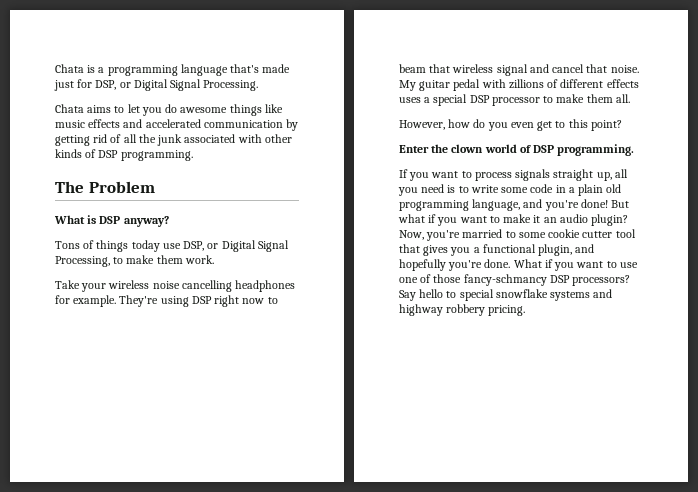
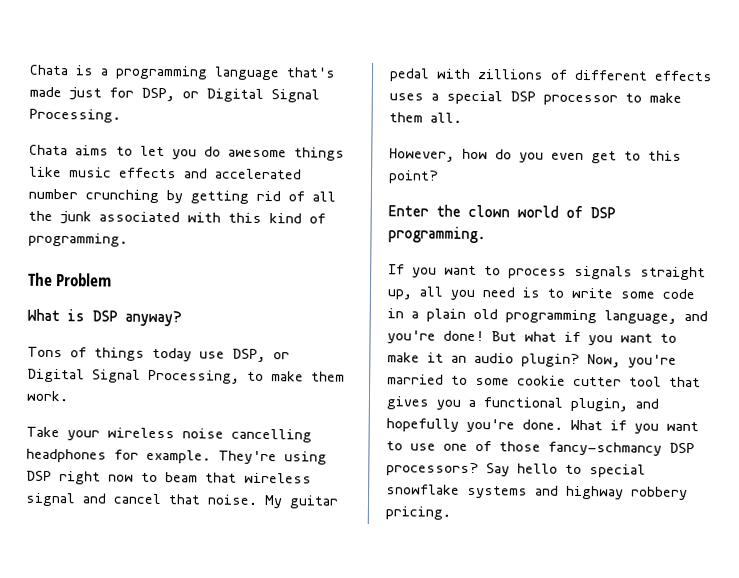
[203,120,283,128] communication -> [28,188,159,204] number crunching
[264,134,292,143] [55,149,119,158] other kinds of DSP -> [228,212,326,224] this kind of

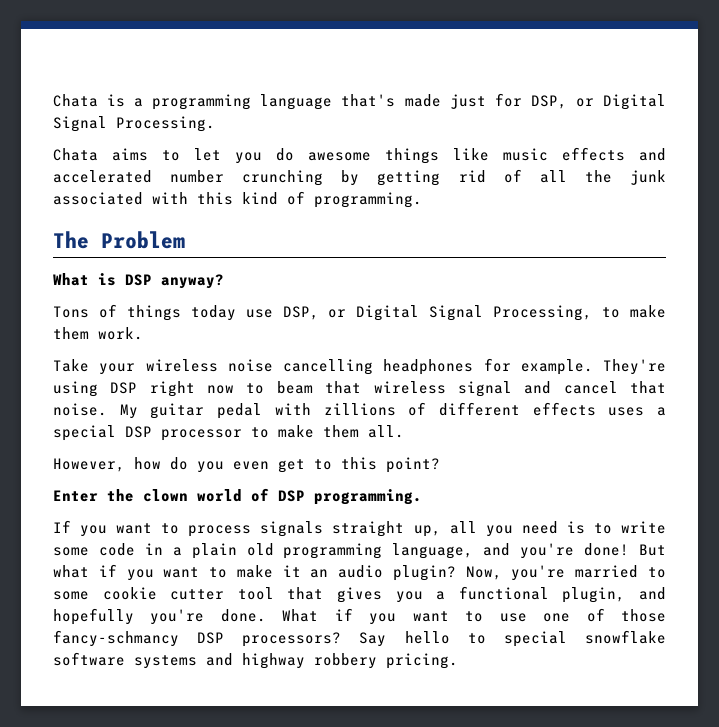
(460, 489) none -> [53,652,125,666] software

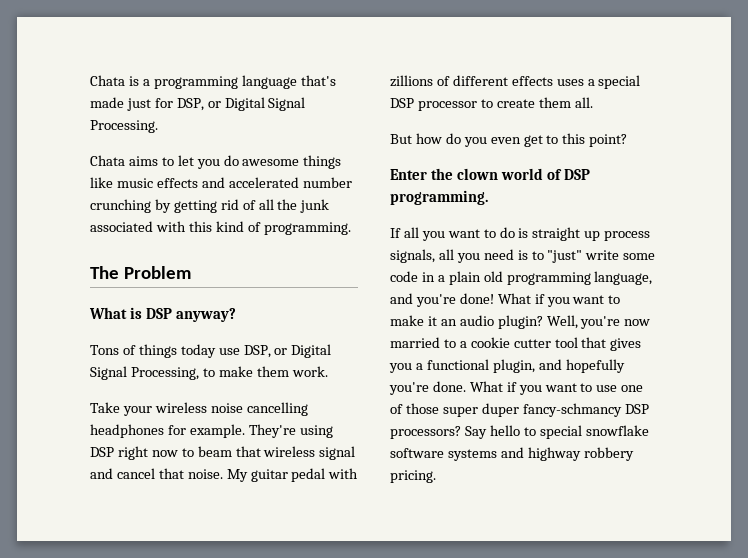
[278,425,314,438] make -> [496,99,535,108] create
[53,458,125,472] However, -> [390,134,412,144] But
[80,521,441,537] you want to process signals straight up, -> [403,227,651,241] [390,249,435,263] all you want to do is straight up process signals,
(612, 528) none -> [547,250,583,263] "just"
[639,544,666,556] [53,565,89,578] But what -> [497,293,531,304] What
[465,565,566,581] Now, you're -> [546,315,651,329] Well, you're now
[53,591,89,600] some -> [459,341,467,348] a
(666, 615) none -> [442,403,519,417] super duper

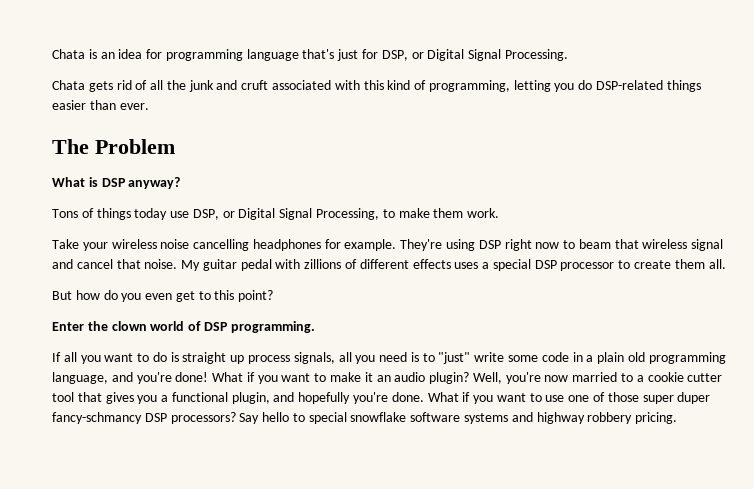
[142,79,150,86] a -> [100,49,163,59] an idea for
[90,97,124,108] made -> (335, 54) none
[128,155,342,169] [90,177,352,188] [90,199,217,213] aims to let you do awesome things like music effects and accelerated number crunching by getting -> [88,81,113,92] gets
(330, 206) none -> [216,80,269,90] and cruft
[263,222,351,235] programming. -> [428,80,701,92] [52,100,149,110] programming, letting you do DSP-related things easier than ever.

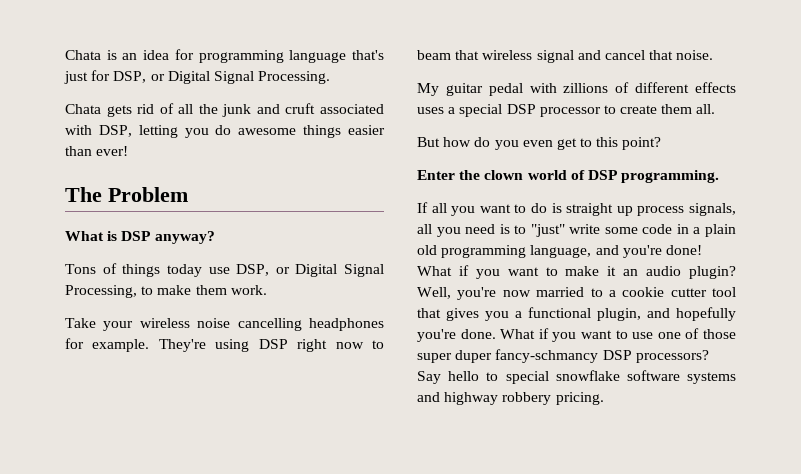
[363,80,510,92] this kind of programming, -> [98,125,132,137] DSP,
[596,80,664,90] DSP-related -> [238,128,297,135] awesome
[119,103,149,110] ever. -> [96,146,129,156] ever!
(178, 264) none -> (714, 55) //

